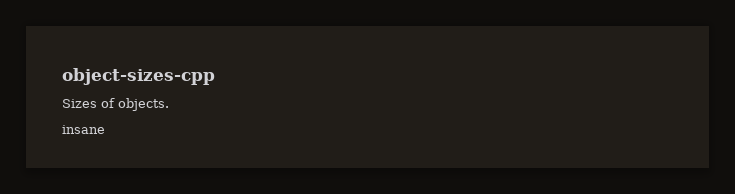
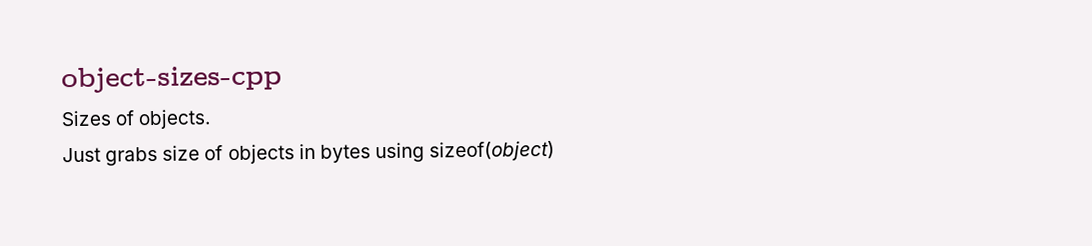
[62,125,105,134] insane -> [62,140,556,166] Just grabs size of objects in bytes using sizeof(object)

